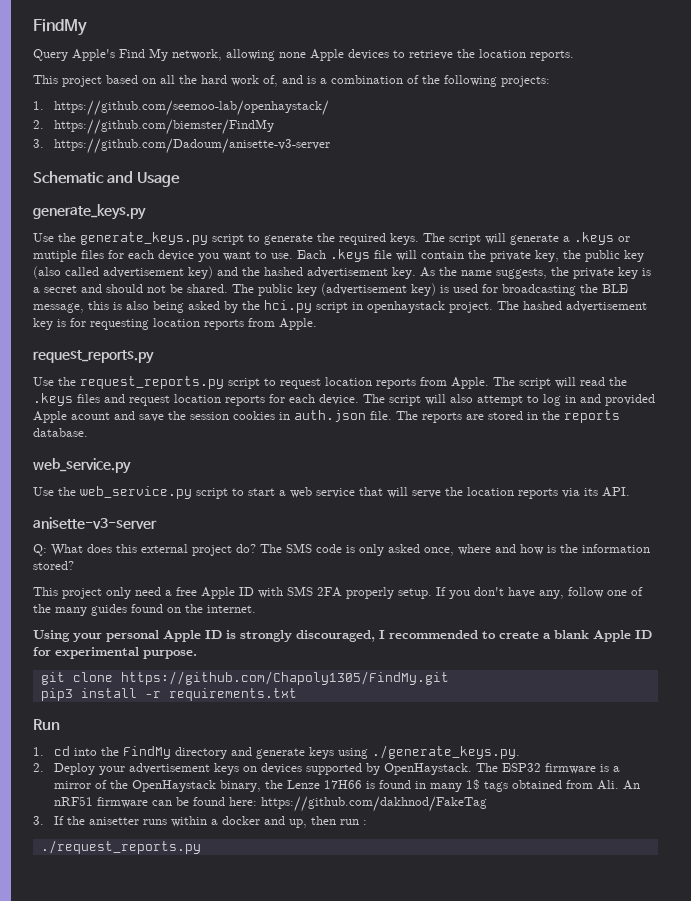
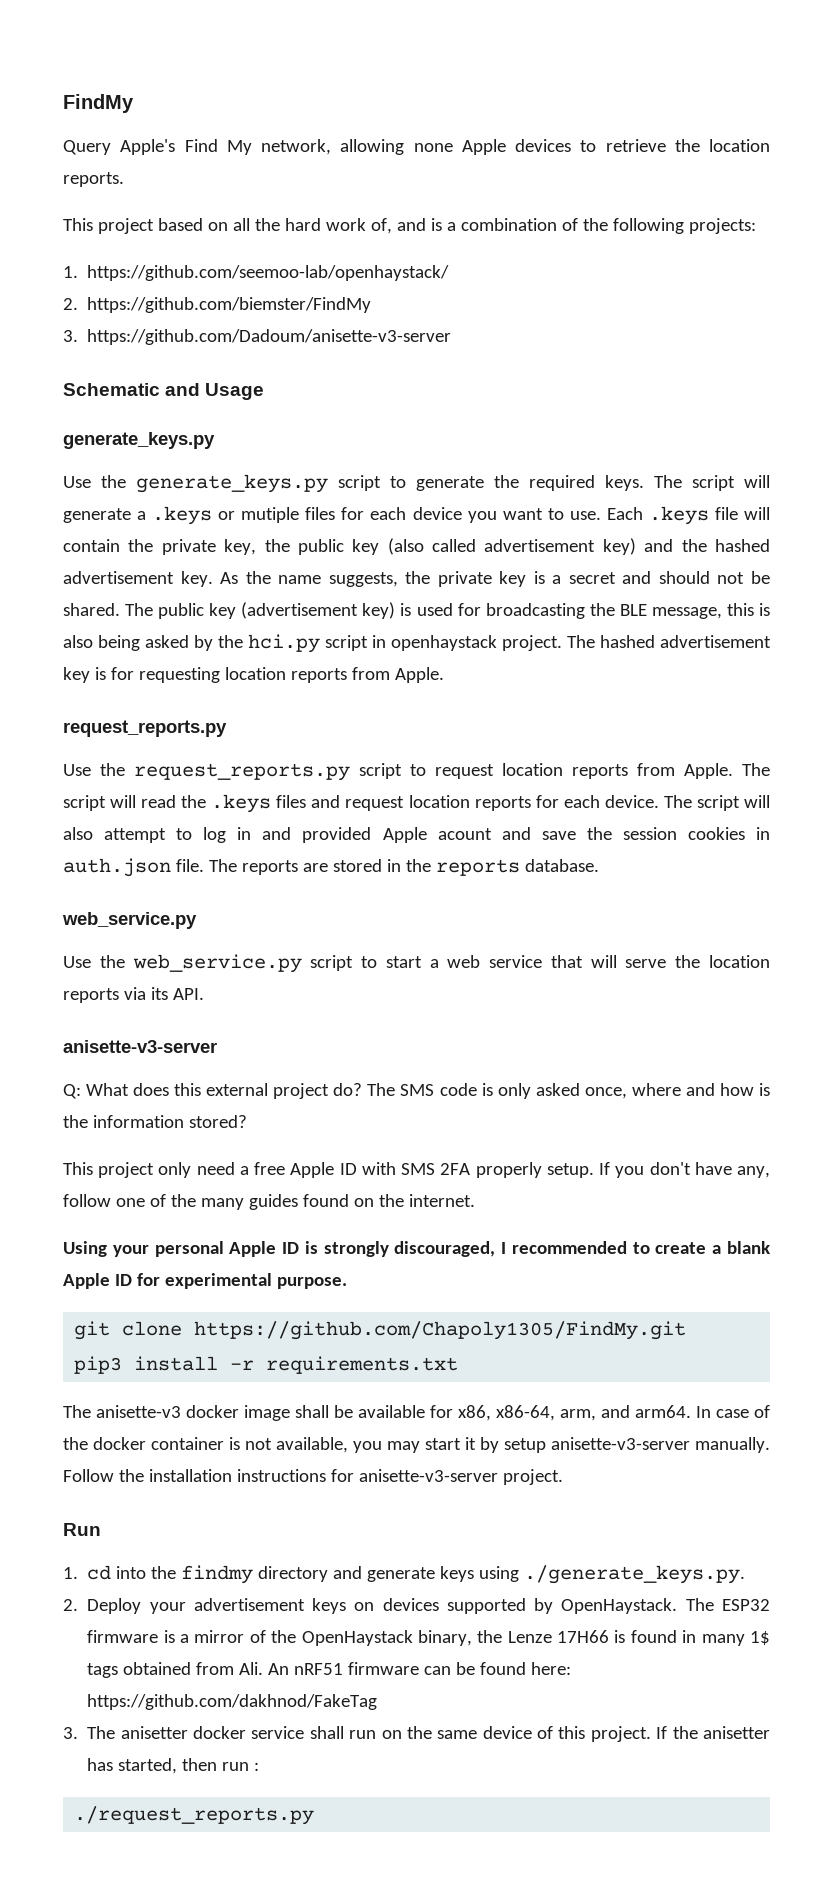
(297, 694) none -> [63,1405,770,1421] [63,1437,770,1453] [63,1469,563,1485] // The anisette-v3 docker image shall be available for x86, x86-64, arm, and arm64. In case of the docker container is not available, you may start it by setup anisette-v3-server manually. Follow the installation instructions for anisette-v3-server project.
[122,746,171,759] FindMy -> [181,1565,254,1584] findmy
[53,816,307,828] If the anisetter runs within a docker and up, -> [87,1726,770,1742] [87,1758,178,1774] The anisetter docker service shall run on the same device of this project. If the anisetter has started,

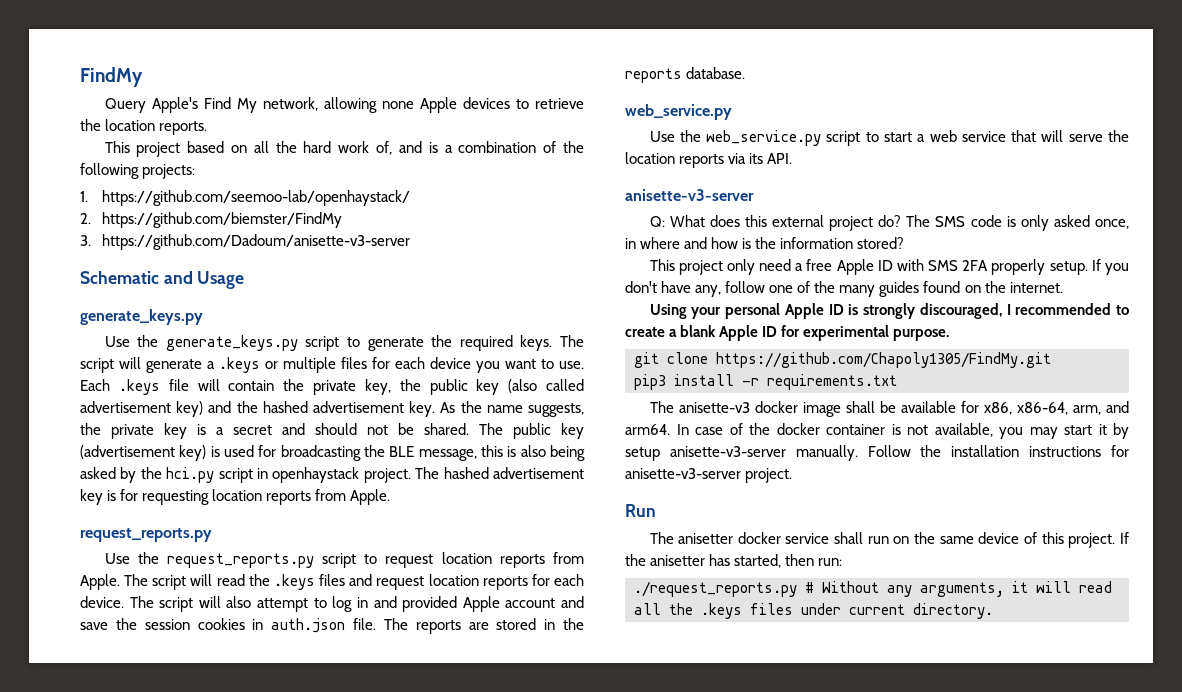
[241,507,300,523] mutiple -> [283,357,336,373] multiple
[437,828,492,840] acount -> [505,598,556,608] account
(627, 1093) none -> [625,238,636,249] in
[63,1565,746,1584] [63,1598,770,1614] [87,1630,770,1646] [87,1662,572,1678] [87,1694,378,1710] [63,1727,78,1739] 1. cd into the findmy directory and generate keys using ./generate_keys.py. // 2. Deploy your advertisement keys on devices supported by OpenHaystack. The ESP32 firmware is a mirror of the OpenHaystack binary, the Lenze 17H66 is found in many 1$ tags obtained from Ali. An nRF51 firmware can be found here: https://github.com/dakhnod/FakeTag // 3. -> (656, 510) none
[222,1762,260,1771] run : -> [818,558,843,566] run:
(315, 1815) none -> [805,581,1112,597] [634,603,993,619] # Without any arguments, it will read all the .keys files under current directory.

